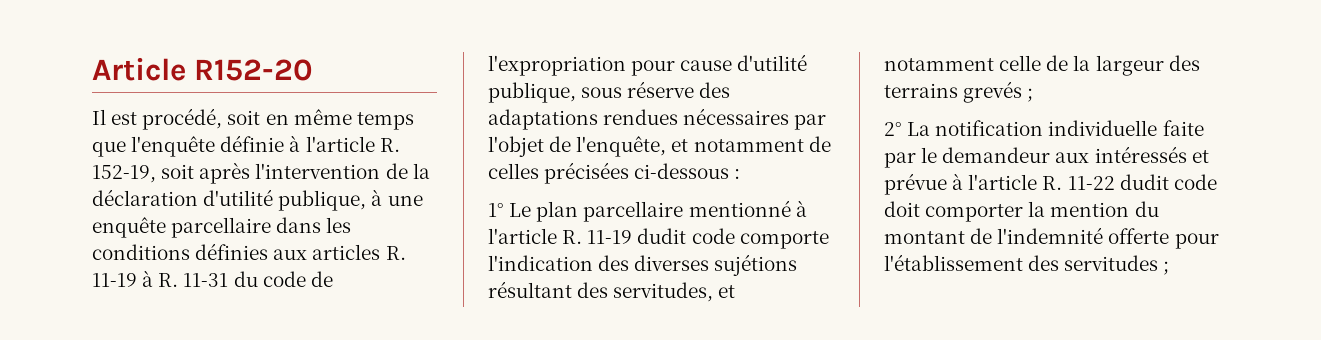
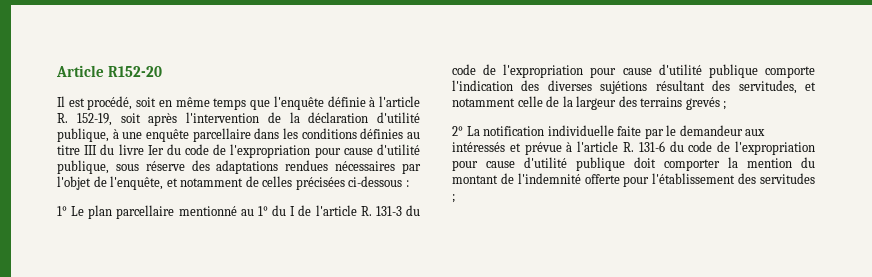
[273,244,406,260] [92,270,229,287] aux articles R. 11-19 à R. 11-31 -> [407,132,420,139] [57,144,164,155] au titre III du livre Ier
[795,200,807,217] [488,228,735,244] à l'article R. 11-19 dudit code -> [240,205,420,216] [452,64,758,78] au 1° du I de l'article R. 131-3 du code de l'expropriation pour cause d'utilité publique
[1067,174,1217,190] 11-22 dudit code -> [638,141,815,155] [452,157,625,171] 131-6 du code de l'expropriation pour cause d'utilité publique

